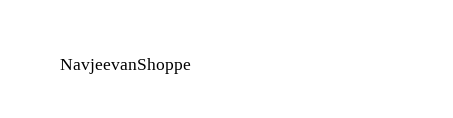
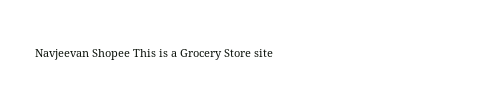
[60,58,191,74] NavjeevanShoppe -> [35,49,273,60] Navjeevan Shopee This is a Grocery Store site

